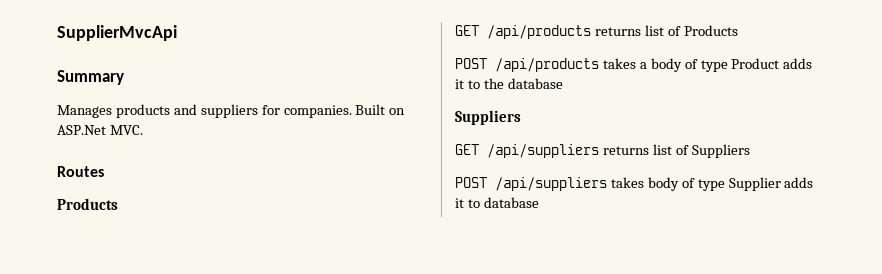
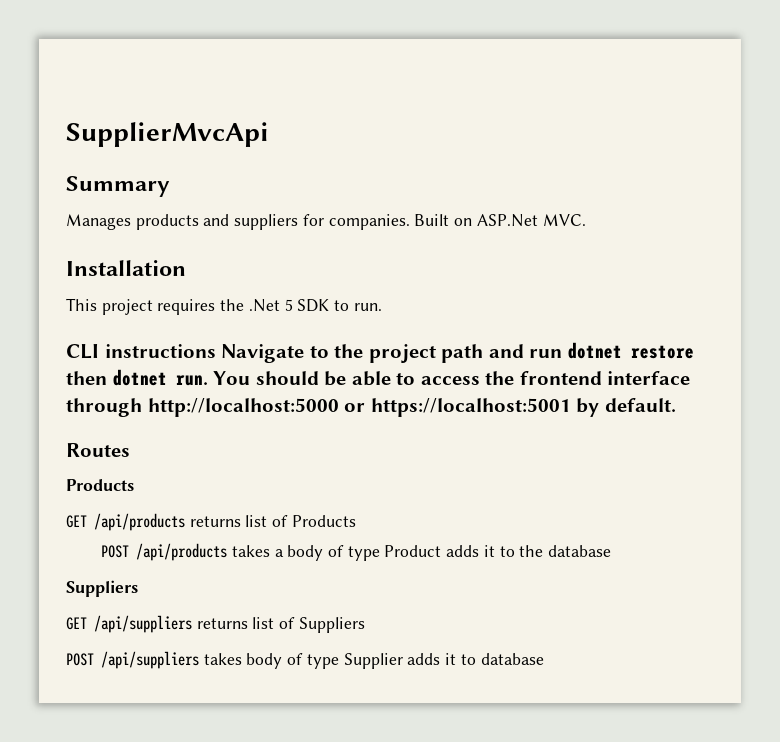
(143, 130) none -> [66,260,186,276] [66,298,382,315] [66,342,694,363] [66,369,691,386] [66,398,676,417] // Installation // This project requires the .Net 5 SDK to run. // CLI instructions Navigate to the project path and run dotnet restore then dotnet run. You should be able to access the frontend interface through http://localhost:5000 or https://localhost:5001 by default.

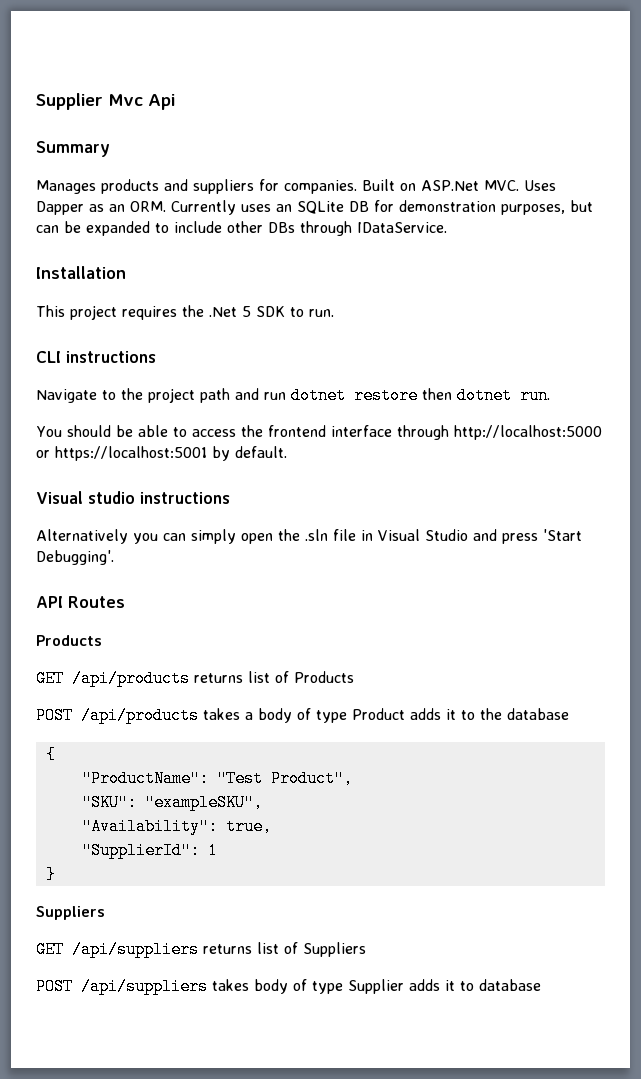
[66,122,269,147] SupplierMvcApi -> [36,93,175,110] Supplier Mvc Api
(586, 220) none -> [523,180,556,191] [36,200,593,215] [36,221,447,236] Uses Dapper as an ORM. Currently uses an SQLite DB for demonstration purposes, but can be expanded to include other DBs through IDataService.
(216, 351) none -> (156, 357) //
(208, 380) none -> (550, 395) //
(676, 405) none -> [36,491,230,504] [36,529,582,544] [36,550,114,565] [36,596,63,608] Visual studio instructions // Alternatively you can simply open the .sln file in Visual Studio and press 'Start Debugging'. // API
(612, 551) none -> [45,746,56,763] [81,770,353,787] [81,794,263,811] [81,818,272,835] [81,842,218,859] [45,866,56,883] // { // "ProductName": "Test Product", // "SKU": "exampleSKU", // "Availability": true, // "SupplierId": 1 // }

